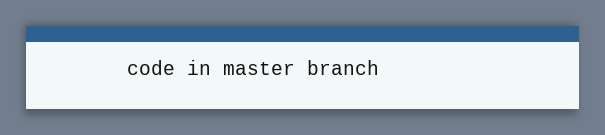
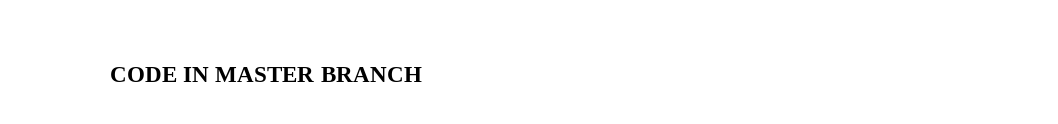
[127,60,379,75] code in master branch -> [110,67,422,82] CODE IN MASTER BRANCH

